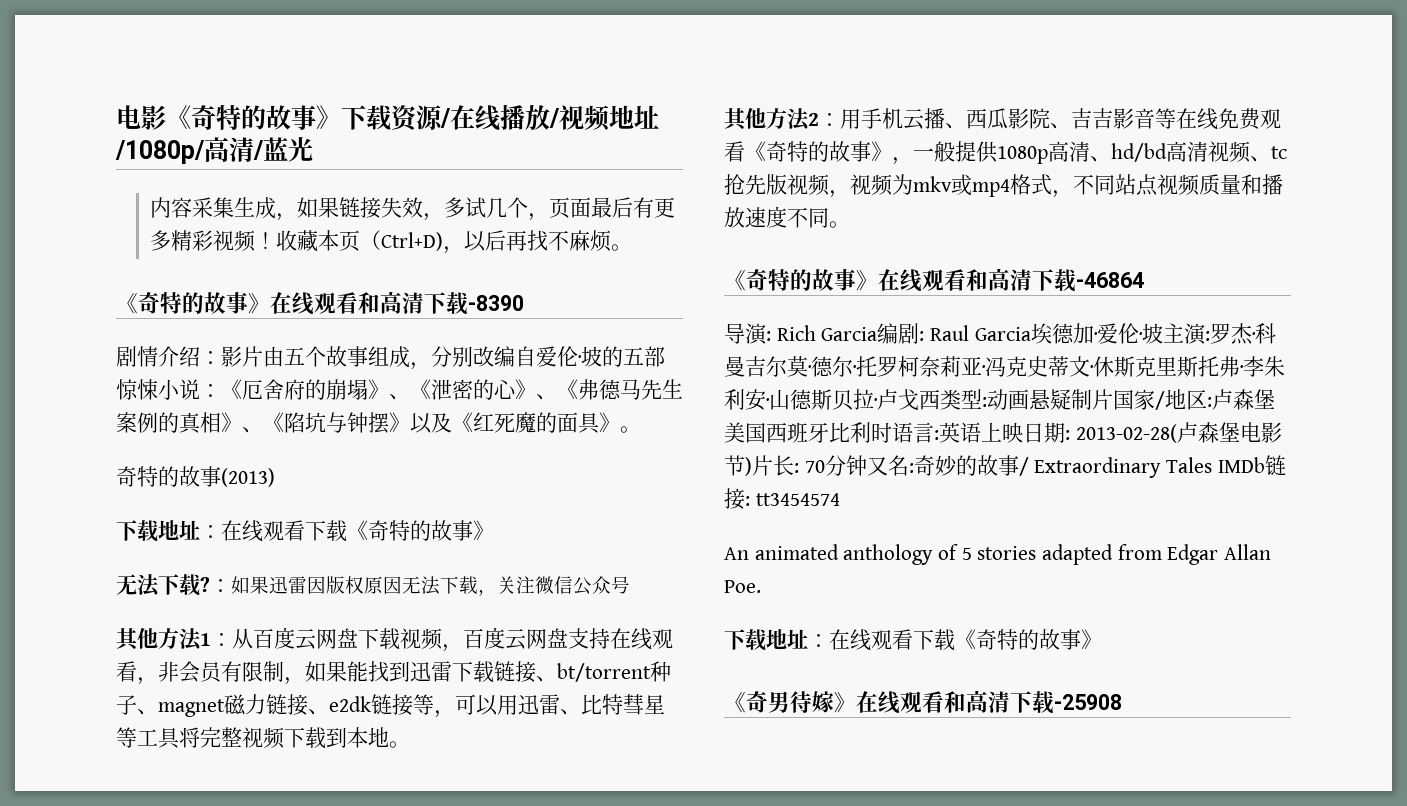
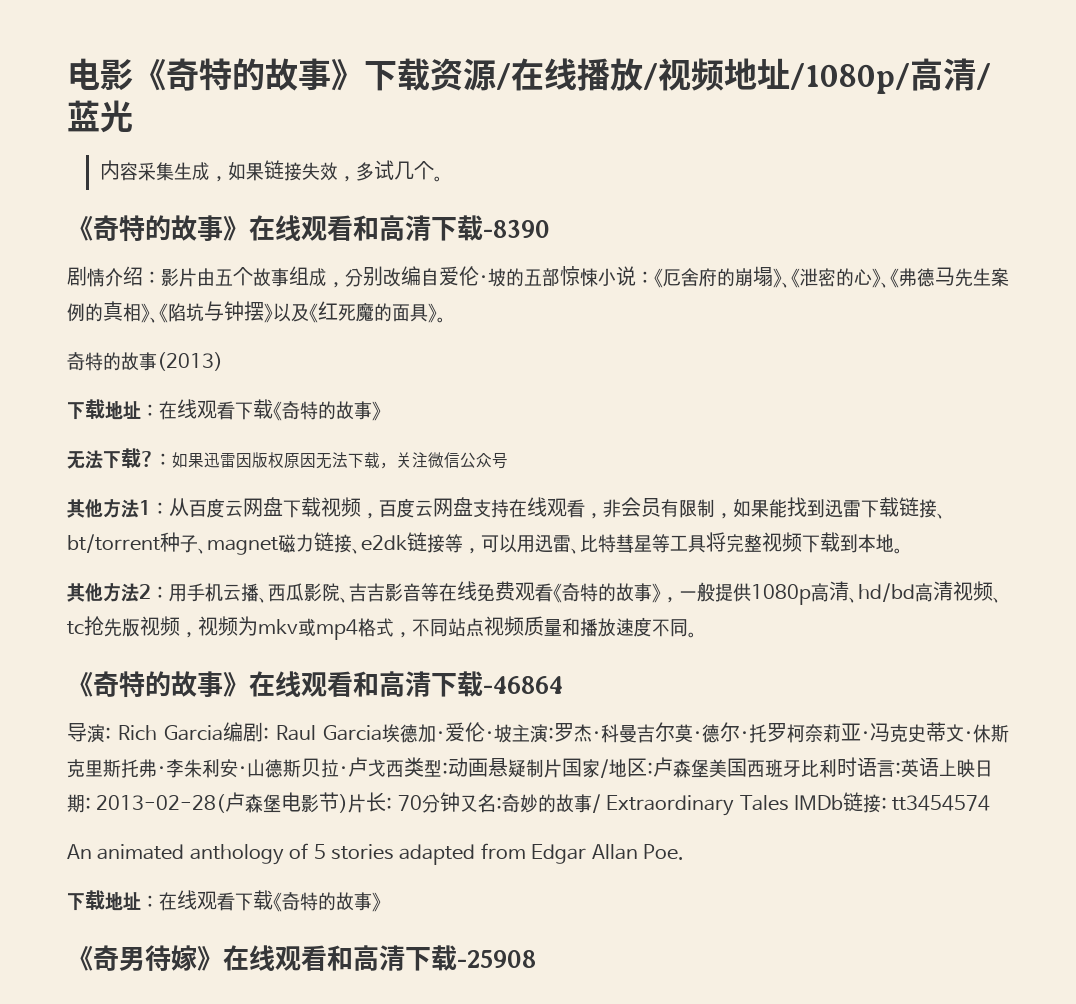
[528,197,676,221] [150,230,612,254] ，页面最后有更多精彩视频！收藏本页（Ctrl+D)，以后再找不麻烦 -> (434, 170) none

